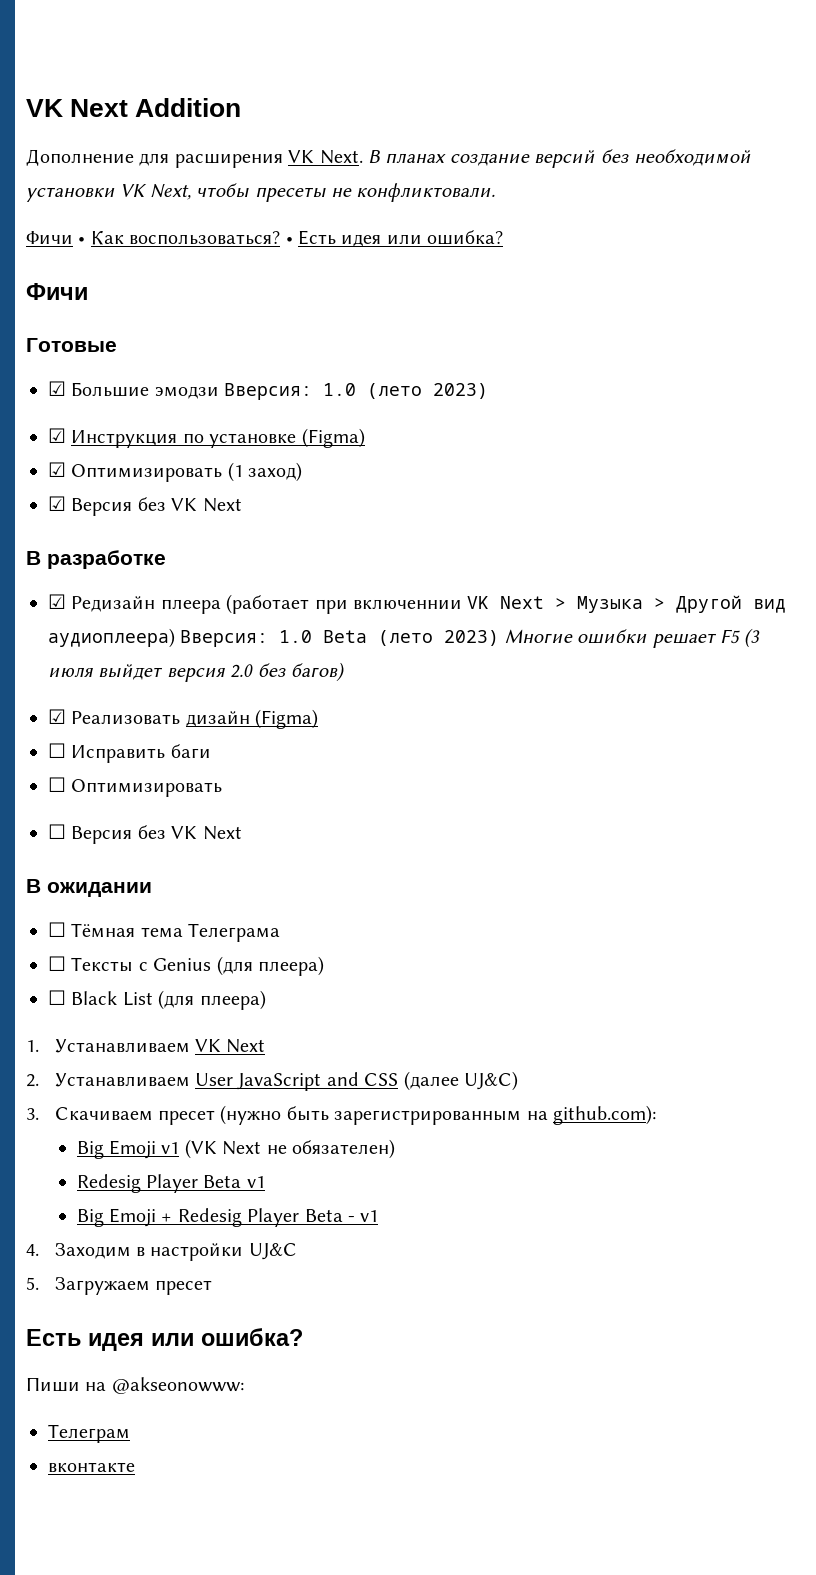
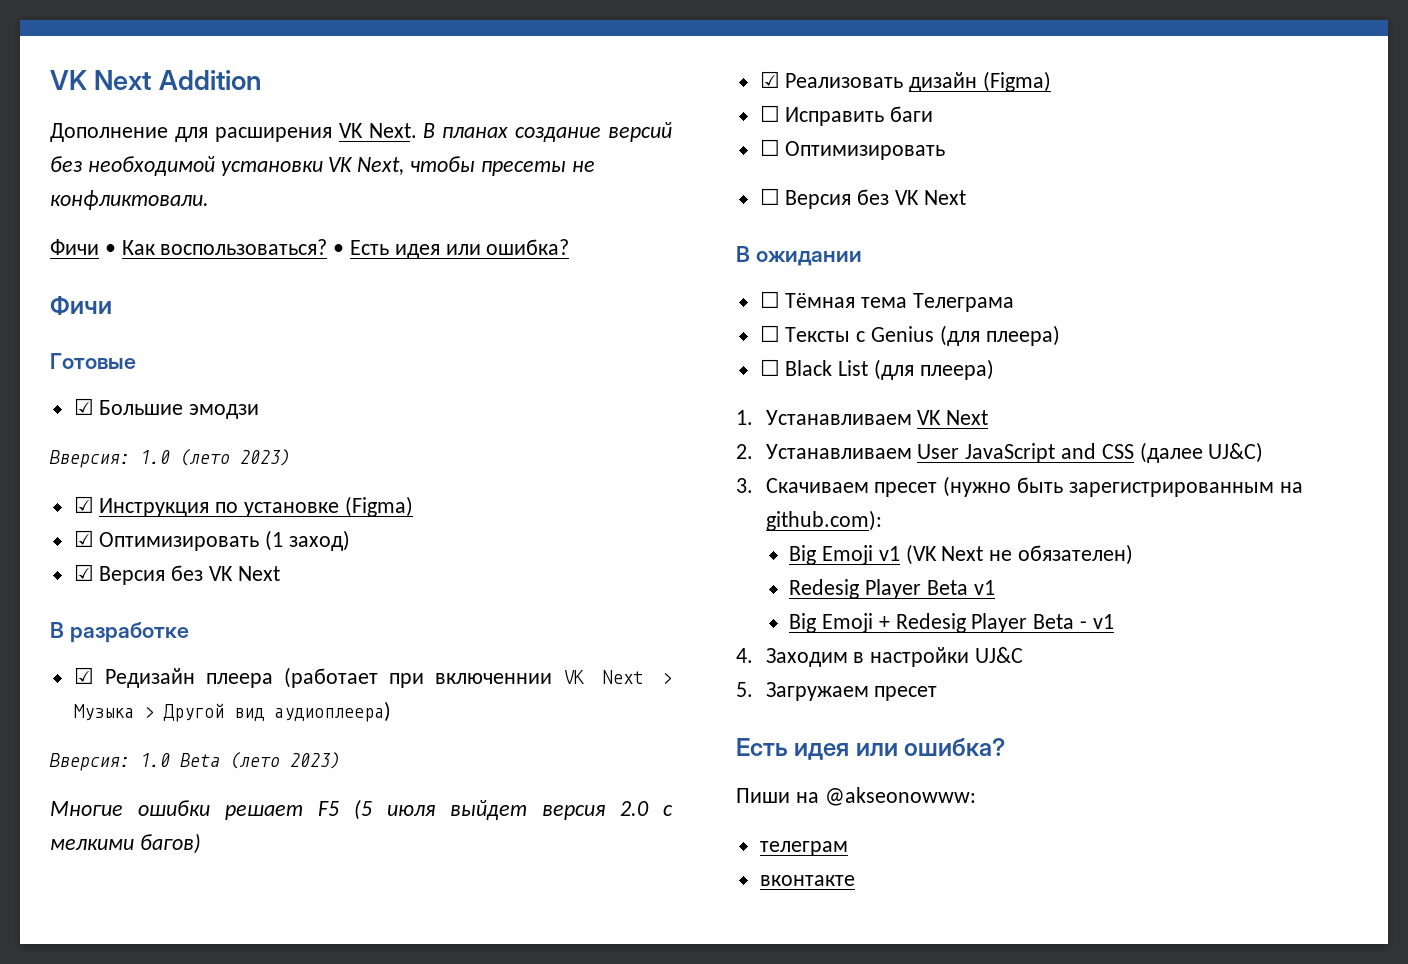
(219, 392) none -> (260, 411) //
(175, 638) none -> (391, 711) //
(500, 638) none -> (340, 760) //
[744,628,761,648] (3 -> [354,799,372,820] (5
[257,663,286,677] без -> [663,805,673,816] [50,839,134,850] с мелкими
[48,1424,130,1443] Телеграм -> [759,841,848,856] телеграм

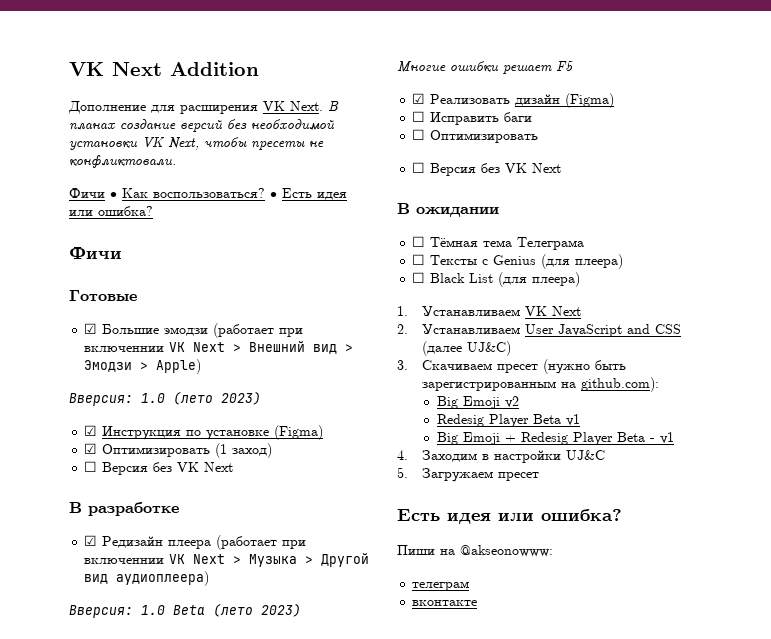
(260, 411) none -> [213,323,304,338] [84,341,354,354] [84,359,202,374] (работает при включеннии VK Next > Внешний вид > Эмодзи > Apple)
[73,564,94,581] ☑ -> [84,461,98,472] ☐
[354,799,673,820] [50,833,201,854] (5 июля выйдет версия 2.0 с мелкими багов) -> (573, 66) none
[878,544,1134,565] v1 (VK Next не обязателен) -> [504,396,519,408] v2

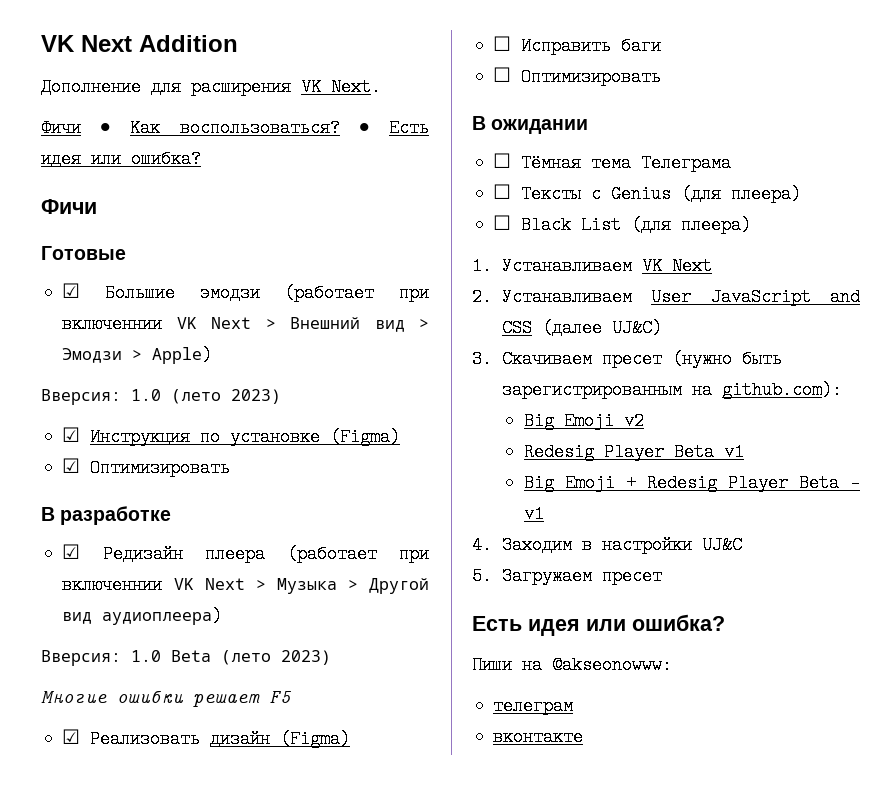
[328,101,339,111] [69,119,335,133] [69,137,324,151] [69,155,176,168] В планах создание версий без необходимой установки VK Next, чтобы пресеты не конфликтовали. -> (381, 87) none
[215,443,273,458] [84,461,234,475] (1 заход) // ☐ Версия без VK Next -> (231, 468) none
[412,162,562,176] // ☐ Версия без VK Next -> (662, 77) none

